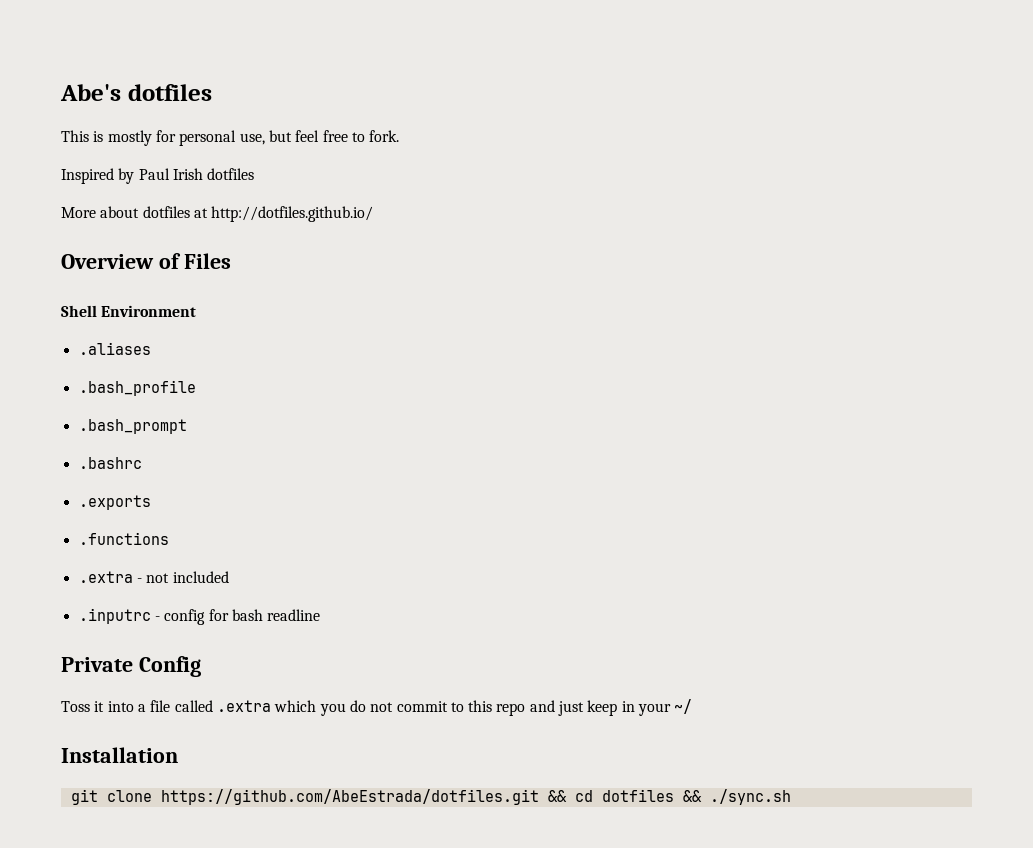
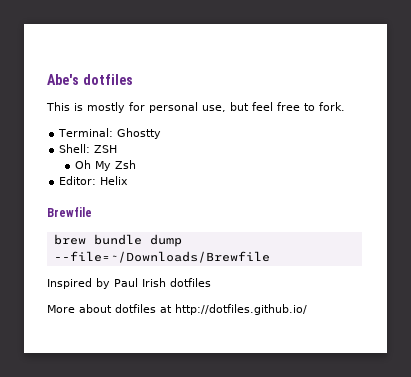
(400, 136) none -> [58,128,162,139] [59,144,118,153] [75,160,137,171] [59,176,129,185] [47,207,92,217] [53,234,182,247] [53,251,270,263] // Terminal: Ghostty // Shell: ZSH // Oh My Zsh // Editor: Helix // Brewfile // brew bundle dump --file=~/Downloads/Brewfile
[61,253,231,269] [61,305,197,317] [78,342,151,355] [78,380,196,396] [78,419,187,434] [78,457,142,469] [78,495,151,510] [78,532,169,545] [78,571,229,583] [78,608,321,625] [61,656,201,677] [61,699,693,716] [61,747,178,763] [70,789,791,805] // Overview of Files // Shell Environment // .aliases // .bash_profile // .bash_prompt // .bashrc // .exports // .functions // .extra - not included // .inputrc - config for bash readline // Private Config // Toss it into a file called .extra which you do not commit to this repo and just keep in your ~/ // Installation // git clone https://github.com/AbeEstrada/dotfiles.git && cd dotfiles && ./sync.sh -> (307, 309) none

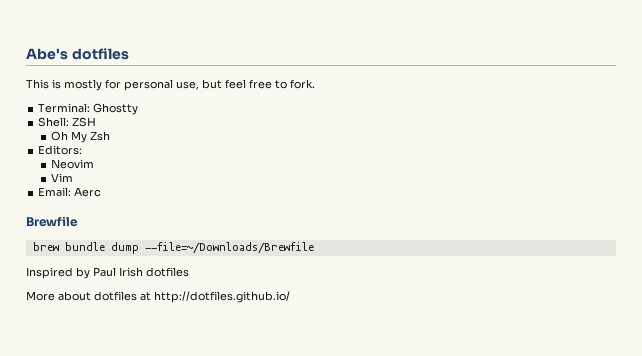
[59,176,129,185] Editor: Helix -> [38,145,83,155] [51,159,95,169] [51,173,74,182] [38,187,102,197] Editors: // Neovim // Vim // Email: Aerc

